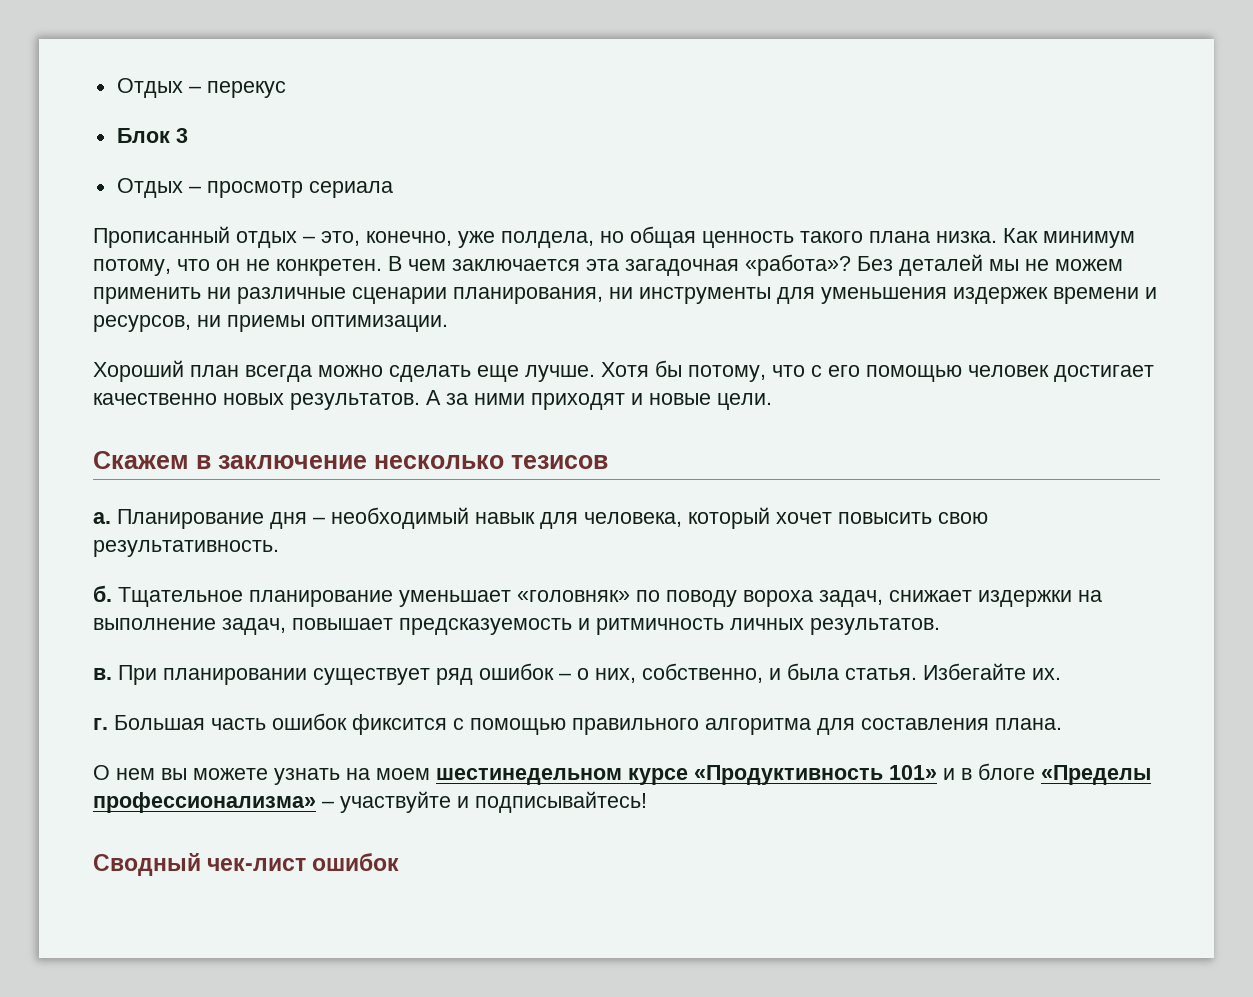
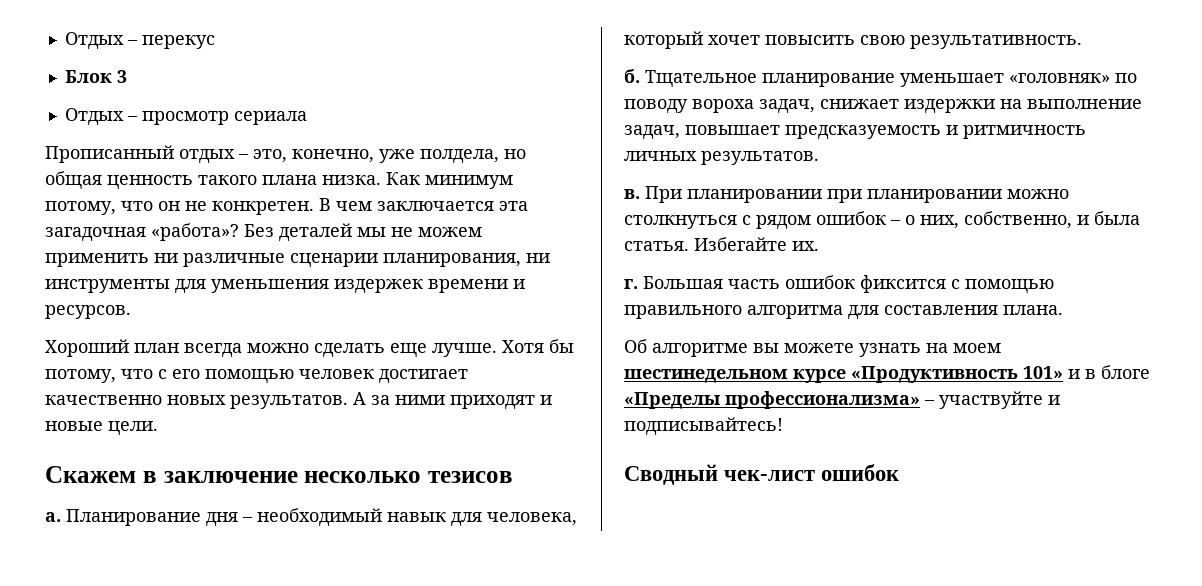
[93,315,448,332] ресурсов, ни приемы оптимизации. -> [45,305,131,319] ресурсов.
[313,668,473,685] существует ряд -> [827,189,1069,203] [624,215,811,230] при планировании можно столкнуться с рядом
[93,765,155,780] О нем -> [624,339,748,357] Об алгоритме

